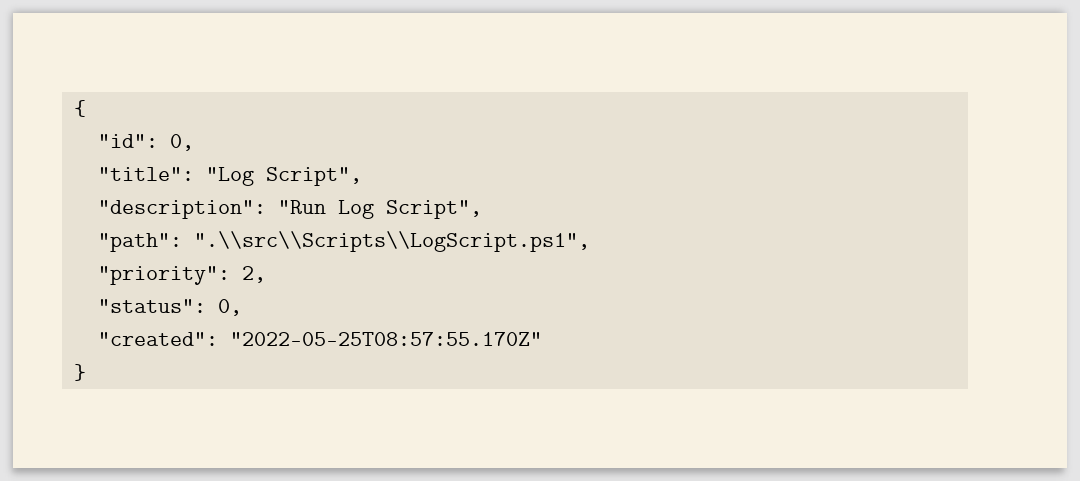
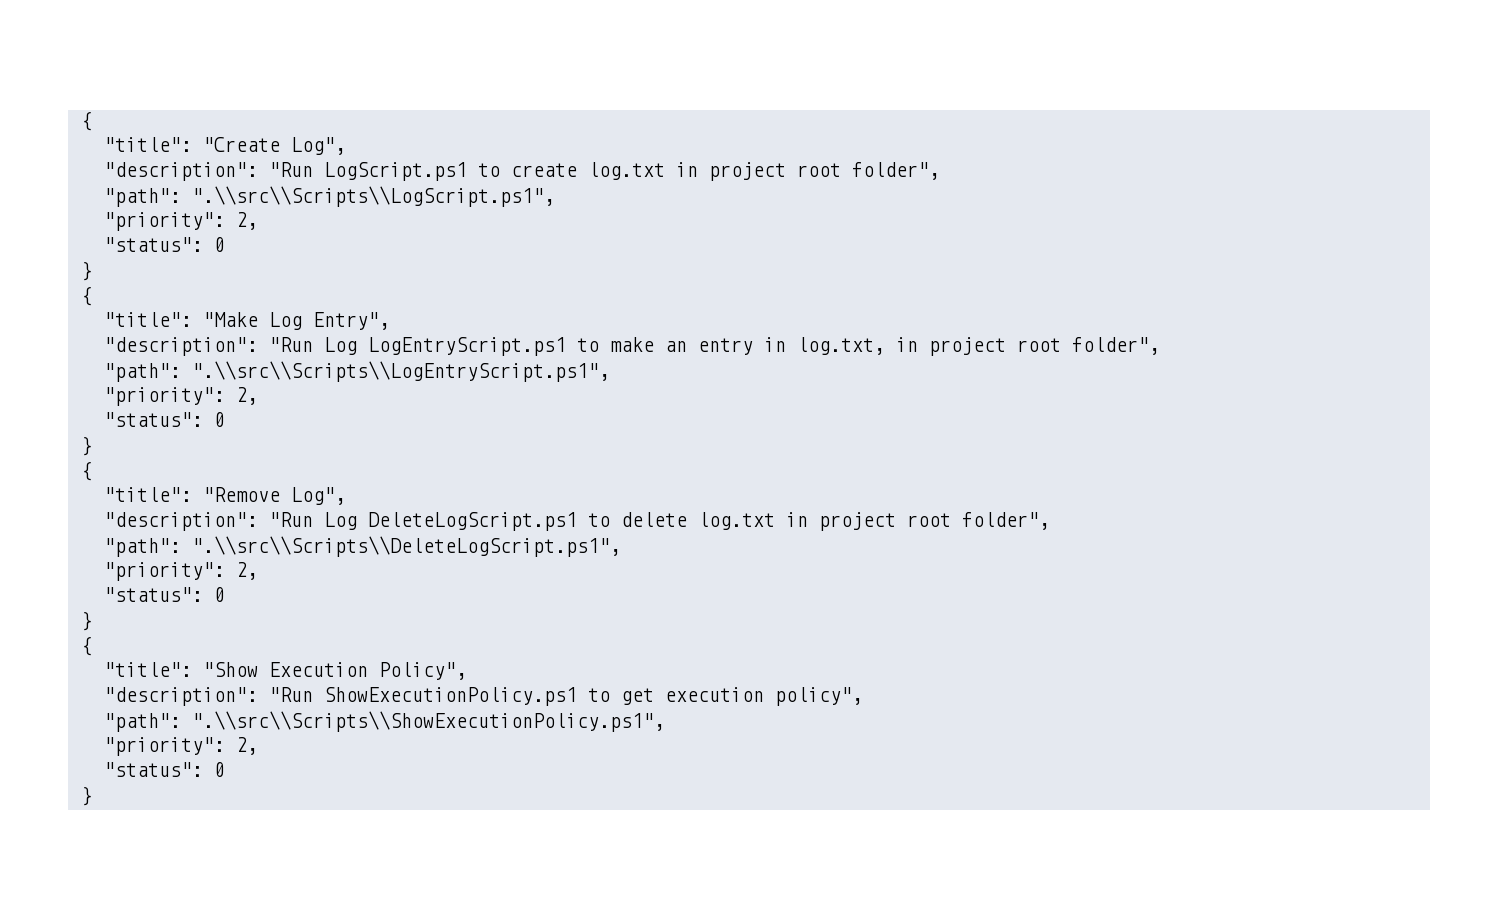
[74,100,87,117] [98,134,195,151] [98,167,363,186] [98,200,483,219] { // "id": 0, // "title": "Log Script", // "description": "Run Log Script", -> [81,111,93,131] [103,137,346,155] [103,162,940,181] { // "title": "Create Log", // "description": "Run LogScript.ps1 to create log.txt in project root folder",
[218,299,243,316] [98,332,543,346] 0, // "created": "2022-05-25T08:57:55.170Z" -> [213,237,225,252] [81,261,93,281] [81,286,93,306] [103,312,390,330] [103,337,1160,356] [103,361,610,382] [103,387,258,406] [103,412,225,427] [81,436,93,456] [81,461,93,481] [103,487,346,505] [103,512,1050,531] [103,536,621,557] [103,562,258,581] [103,587,225,602] [81,611,93,631] [81,636,93,656] [103,662,467,680] [103,687,863,706] [103,711,665,732] [103,737,258,756] [103,762,225,777] 0 // } // { // "title": "Make Log Entry", // "description": "Run Log LogEntryScript.ps1 to make an entry in log.txt, in project root folder", // "path": ".\\src\\Scripts\\LogEntryScript.ps1", // "priority": 2, // "status": 0 // } // { // "title": "Remove Log", // "description": "Run Log DeleteLogScript.ps1 to delete log.txt in project root folder", // "path": ".\\src\\Scripts\\DeleteLogScript.ps1", // "priority": 2, // "status": 0 // } // { // "title": "Show Execution Policy", // "description": "Run ShowExecutionPolicy.ps1 to get execution policy", // "path": ".\\src\\Scripts\\ShowExecutionPolicy.ps1", // "priority": 2, // "status": 0

